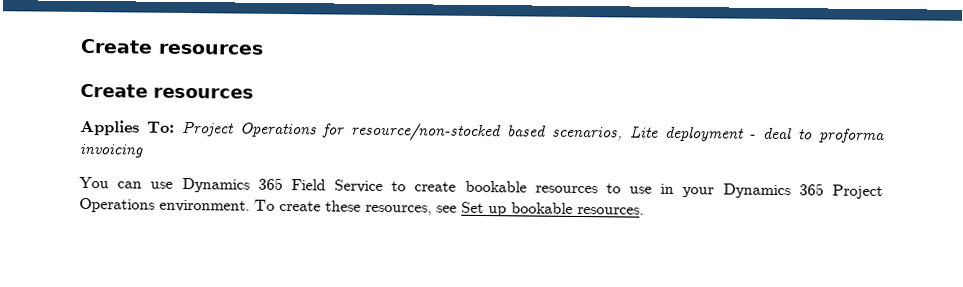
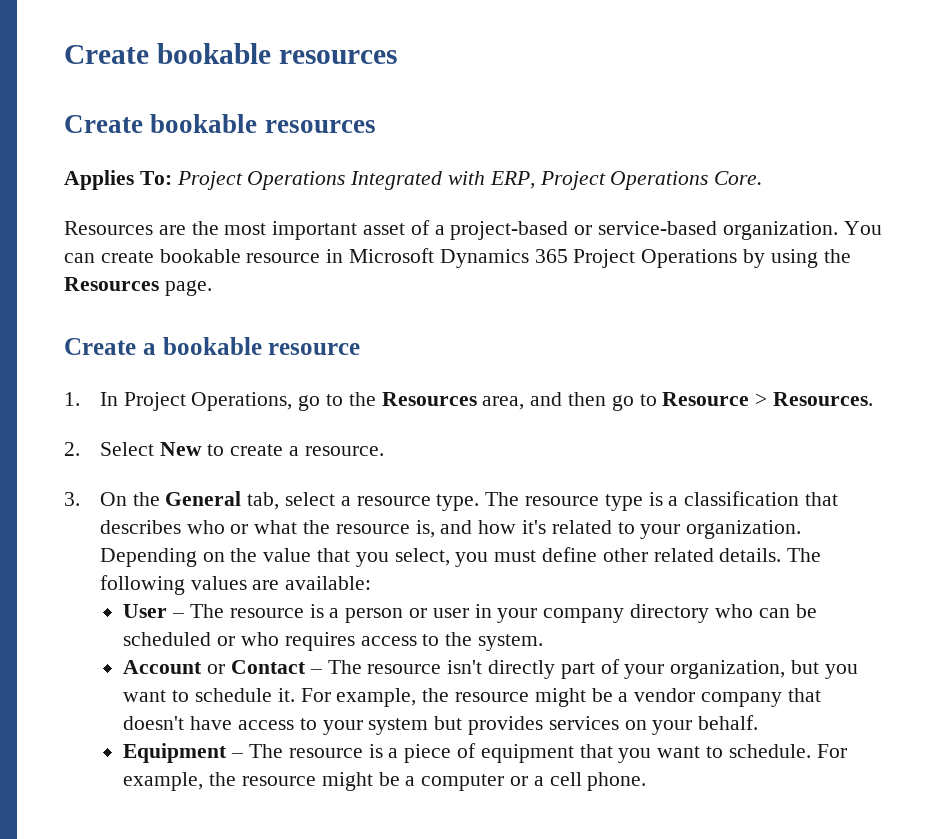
[80,38,153,54] Create -> [64,43,271,64] Create bookable
(148, 90) none -> [150,114,258,133] bookable
[322,122,885,144] [79,143,143,158] [79,176,883,200] [79,197,644,217] for resource/non-stocked based scenarios, Lite deployment - deal to proforma invoicing // You can use Dynamics 365 Field Service to create bookable resources to use in your Dynamics 365 Project Operations environment. To create these resources, see Set up bookable resources. -> [350,171,763,190] [64,220,882,240] [64,248,851,268] [64,277,212,296] [64,337,361,355] [64,392,874,411] [64,442,384,456] [64,491,839,511] [99,520,802,539] [99,547,822,567] [99,575,372,595] [123,604,817,623] [123,632,544,651] [123,659,858,679] [123,688,821,707] [123,715,759,735] [123,743,847,763] [123,772,647,791] Integrated with ERP, Project Operations Core. // Resources are the most important asset of a project-based or service-based organization. You can create bookable resource in Microsoft Dynamics 365 Project Operations by using the Resources page. // Create a bookable resource // 1. In Project Operations, go to the Resources area, and then go to Resource > Resources. // 2. Select New to create a resource. // 3. On the General tab, select a resource type. The resource type is a classification that describes who or what the resource is, and how it's related to your organization. Depending on the value that you select, you must define other related details. The following values are available: // User – The resource is a person or user in your company directory who can be scheduled or who requires access to the system. // Account or Contact – The resource isn't directly part of your organization, but you want to schedule it. For example, the resource might be a vendor company that doesn't have access to your system but provides services on your behalf. // Equipment – The resource is a piece of equipment that you want to schedule. For example, the resource might be a computer or a cell phone.

